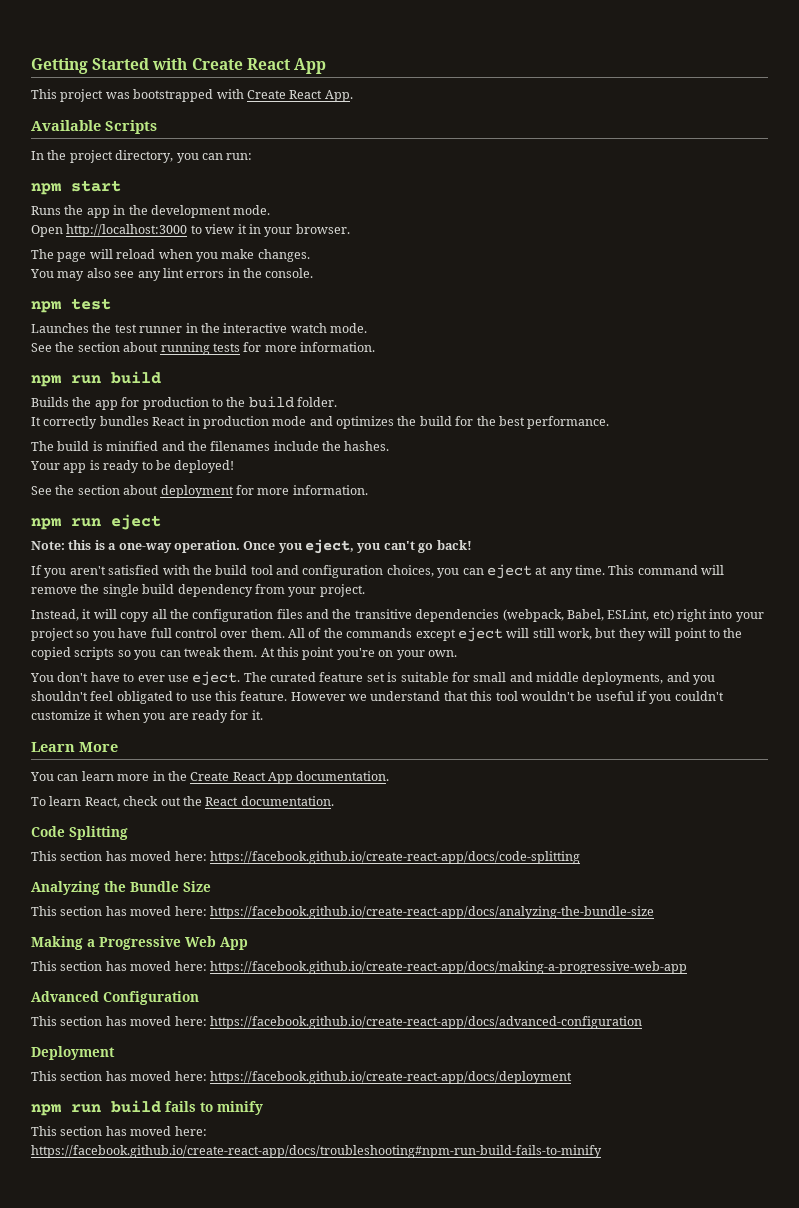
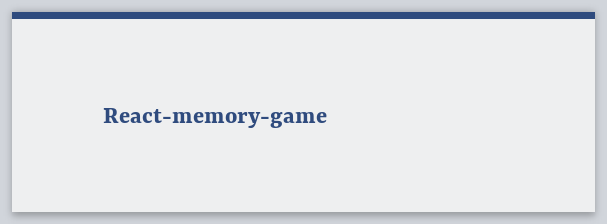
[31,58,326,74] [31,89,353,102] [31,120,157,134] [31,150,253,163] [31,180,121,195] [31,205,271,218] [31,224,350,237] [31,249,310,262] [30,268,314,281] [31,298,111,313] [31,323,367,333] [31,342,375,355] [31,371,161,387] [31,396,337,410] [31,416,610,429] [31,441,390,451] [30,460,235,473] [31,485,368,498] [31,514,161,530] [31,539,472,554] [31,564,725,579] [31,584,365,597] [31,609,764,622] [31,627,743,642] [31,647,457,660] [30,671,716,686] [31,691,724,704] [31,710,263,723] [31,742,118,752] [30,771,390,784] [31,796,334,808] [31,826,128,840] [31,851,580,864] [31,881,211,895] [31,906,654,919] [31,936,248,950] [31,961,687,974] [31,991,199,1005] [31,1016,642,1029] [31,1046,115,1060] [31,1071,572,1084] [31,1100,263,1116] [31,1126,207,1136] [31,1145,602,1158] Getting Started with Create React App // This project was bootstrapped with Create React App. // Available Scripts // In the project directory, you can run: // npm start // Runs the app in the development mode. // Open http://localhost:3000 to view it in your browser. // The page will reload when you make changes. // You may also see any lint errors in the console. // npm test // Launches the test runner in the interactive watch mode. // See the section about running tests for more information. // npm run build // Builds the app for production to the build folder. // It correctly bundles React in production mode and optimizes the build for the best performance. // The build is minified and the filenames include the hashes. // Your app is ready to be deployed! // See the section about deployment for more information. // npm run eject // Note: this is a one-way operation. Once you eject, you can't go back! // If you aren't satisfied with the build tool and configuration choices, you can eject at any time. This command will remove the single build dependency from your project. // Instead, it will copy all the configuration files and the transitive dependencies (webpack, Babel, ESLint, etc) right into your project so you have full control over them. All of the commands except eject will still work, but they will point to the copied scripts so you can tweak them. At this point you're on your own. // You don't have to ever use eject. The curated feature set is suitable for small and middle deployments, and you shouldn't feel obligated to use this feature. However we understand that this tool wouldn't be useful if you couldn't customize it when you are ready for it. // Learn More // You can learn more in the Create React App documentation. // To learn React, check out the React documentation. // Code Splitting // This section has moved here: https://facebook.github.io/create-react-app/docs/code-splitting // Analyzing the Bundle Size // This section has moved here: https://facebook.github.io/create-react-app/docs/analyzing-the-bundle-size // Making a Progressive Web App // This section has moved here: https://facebook.github.io/create-react-app/docs/making-a-progressive-web-app // Advanced Configuration // This section has moved here: https://facebook.github.io/create-react-app/docs/advanced-configuration // Deployment // This section has moved here: https://facebook.github.io/create-react-app/docs/deployment // npm run build fails to minify // This section has moved here: https://facebook.github.io/create-react-app/docs/troubleshooting#npm-run-build-fails-to-minify -> [103,108,327,128] React-memory-game

